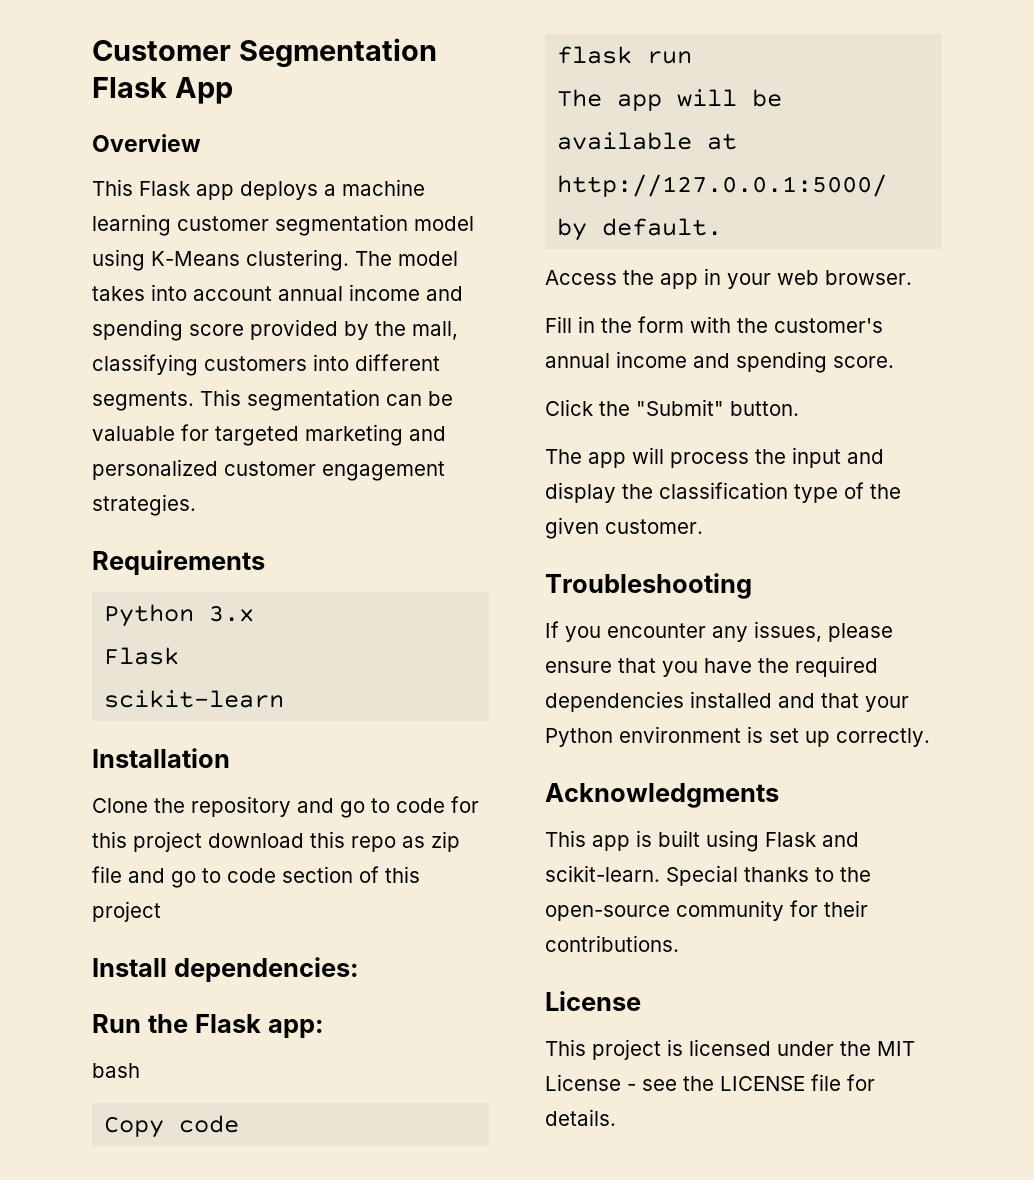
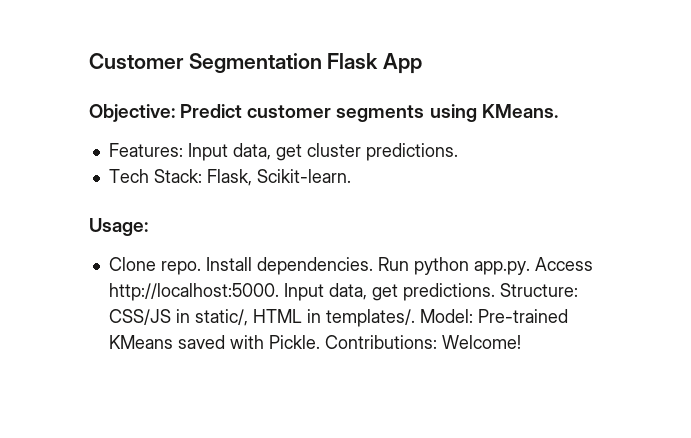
[92,134,201,152] [92,179,425,200] [92,214,474,236] [92,249,458,271] [92,284,463,301] [92,319,458,341] [92,354,440,376] [92,389,453,411] [92,424,446,446] [92,459,445,481] [92,494,196,516] [92,550,265,575] [104,604,255,627] [104,647,180,665] [104,690,285,708] [92,748,230,768] [92,796,479,818] [92,831,460,852] [92,866,420,888] [92,901,161,922] [92,957,359,982] [92,1014,324,1038] [92,1063,140,1078] [104,1115,240,1138] [557,46,693,64] [557,89,783,111] [557,132,738,150] [557,174,888,197] [557,218,723,241] [545,268,912,289] [545,316,883,333] [545,351,894,373] [545,399,799,416] [545,447,884,468] [545,482,901,503] [545,517,703,539] [545,573,752,599] [545,621,893,642] [545,656,878,677] [545,691,909,712] [545,726,930,747] [545,783,779,808] [545,830,859,852] [545,865,871,886] [545,900,868,921] [545,935,679,952] [545,991,641,1011] [545,1039,915,1060] [545,1074,875,1091] [545,1109,616,1126] Overview // This Flask app deploys a machine learning customer segmentation model using K-Means clustering. The model takes into account annual income and spending score provided by the mall, classifying customers into different segments. This segmentation can be valuable for targeted marketing and personalized customer engagement strategies. // Requirements // Python 3.x // Flask // scikit-learn // Installation // Clone the repository and go to code for this project download this repo as zip file and go to code section of this project // Install dependencies: // Run the Flask app: // bash // Copy code // flask run // The app will be available at http://127.0.0.1:5000/ by default. // Access the app in your web browser. // Fill in the form with the customer's annual income and spending score. // Click the "Submit" button. // The app will process the input and display the classification type of the given customer. // Troubleshooting // If you encounter any issues, please ensure that you have the required dependencies installed and that your Python environment is set up correctly. // Acknowledgments // This app is built using Flask and scikit-learn. Special thanks to the open-source community for their contributions. // License // This project is licensed under the MIT License - see the LICENSE file for details. -> [89,104,558,122] [108,143,458,161] [108,169,351,186] [89,218,148,236] [108,257,593,275] [108,283,578,301] [108,309,568,327] [108,335,521,349] Objective: Predict customer segments using KMeans. // Features: Input data, get cluster predictions. // Tech Stack: Flask, Scikit-learn. // Usage: // Clone repo. Install dependencies. Run python app.py. Access http://localhost:5000. Input data, get predictions. Structure: CSS/JS in static/, HTML in templates/. Model: Pre-trained KMeans saved with Pickle. Contributions: Welcome!

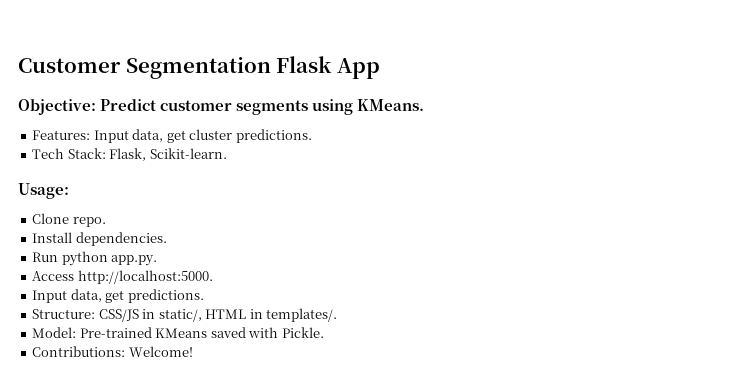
(201, 268) none -> (106, 222) //
(373, 266) none -> (167, 239) //
(530, 268) none -> (158, 260) //
(279, 292) none -> (213, 277) //
(495, 292) none -> (204, 296) //
(415, 318) none -> (338, 315) //
(320, 342) none -> (324, 332) //

